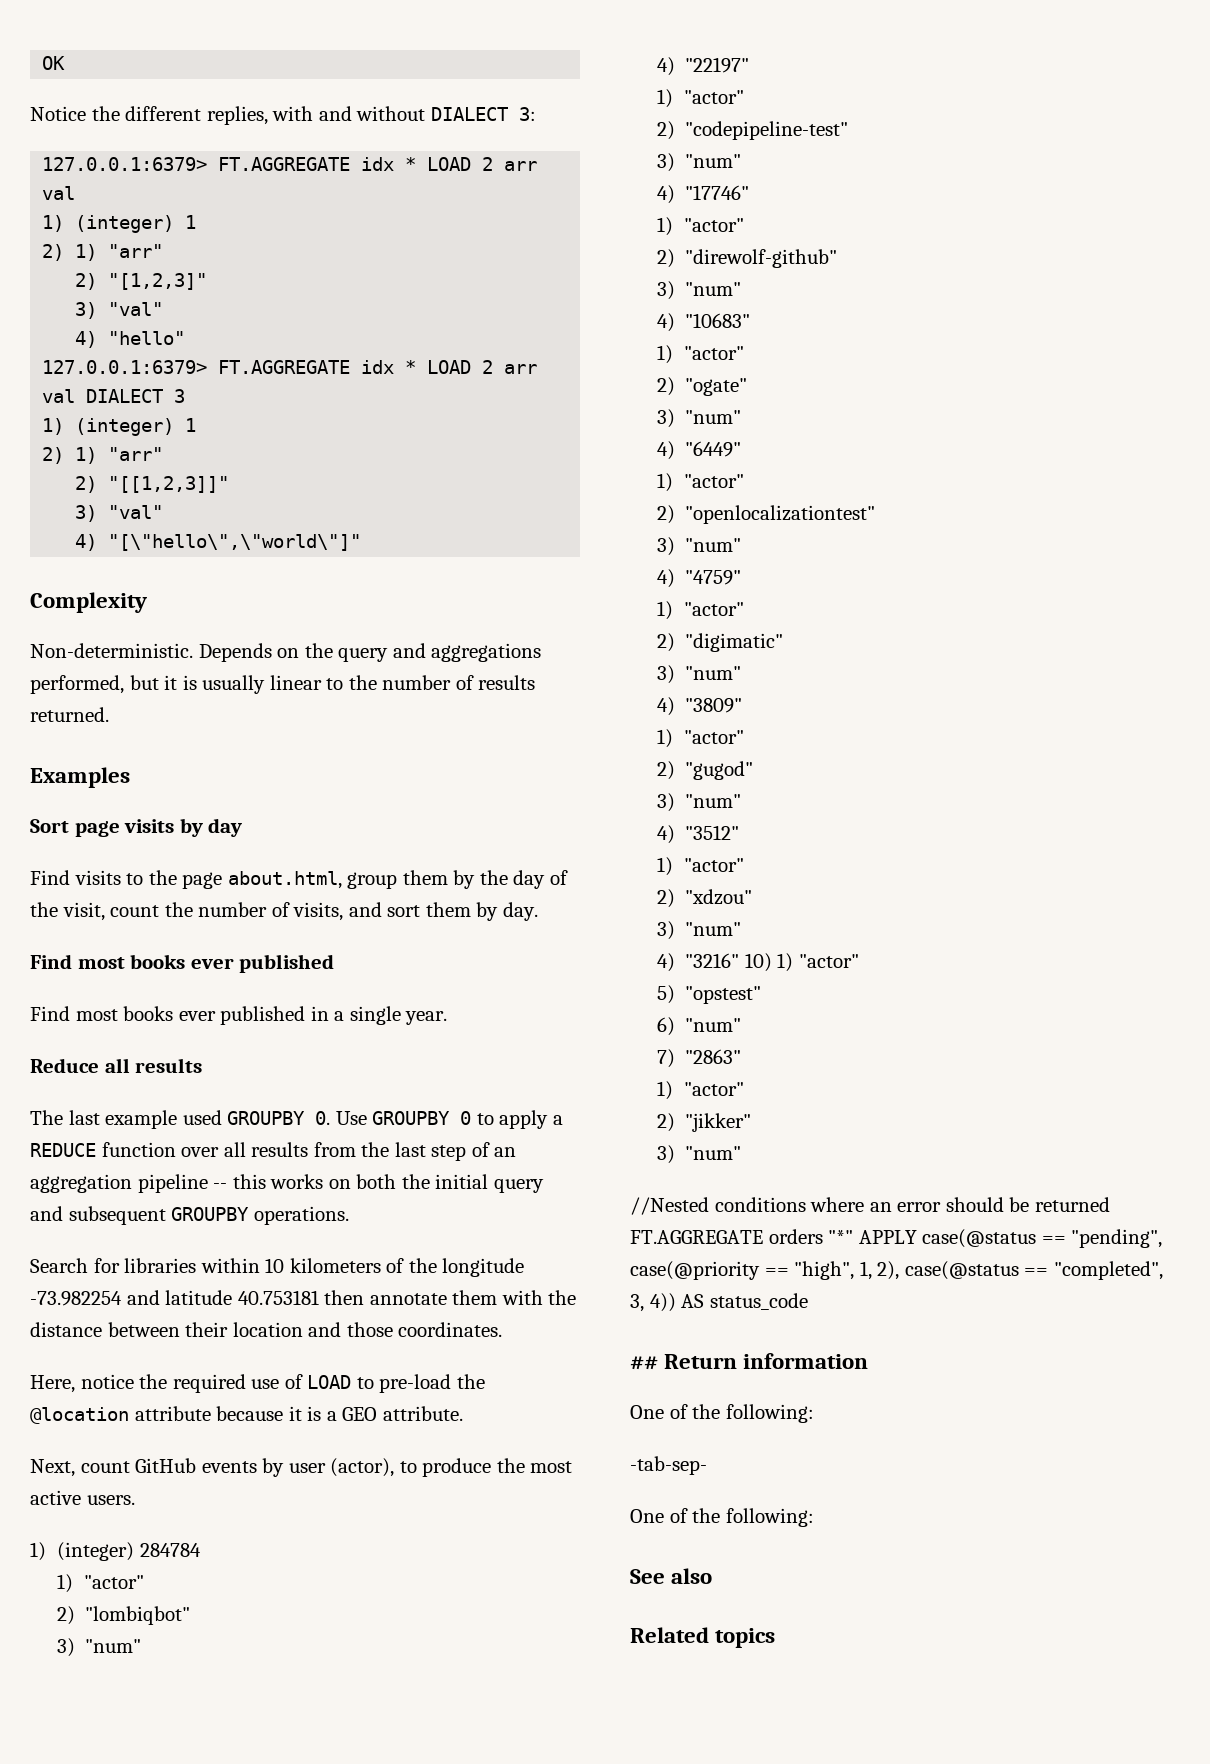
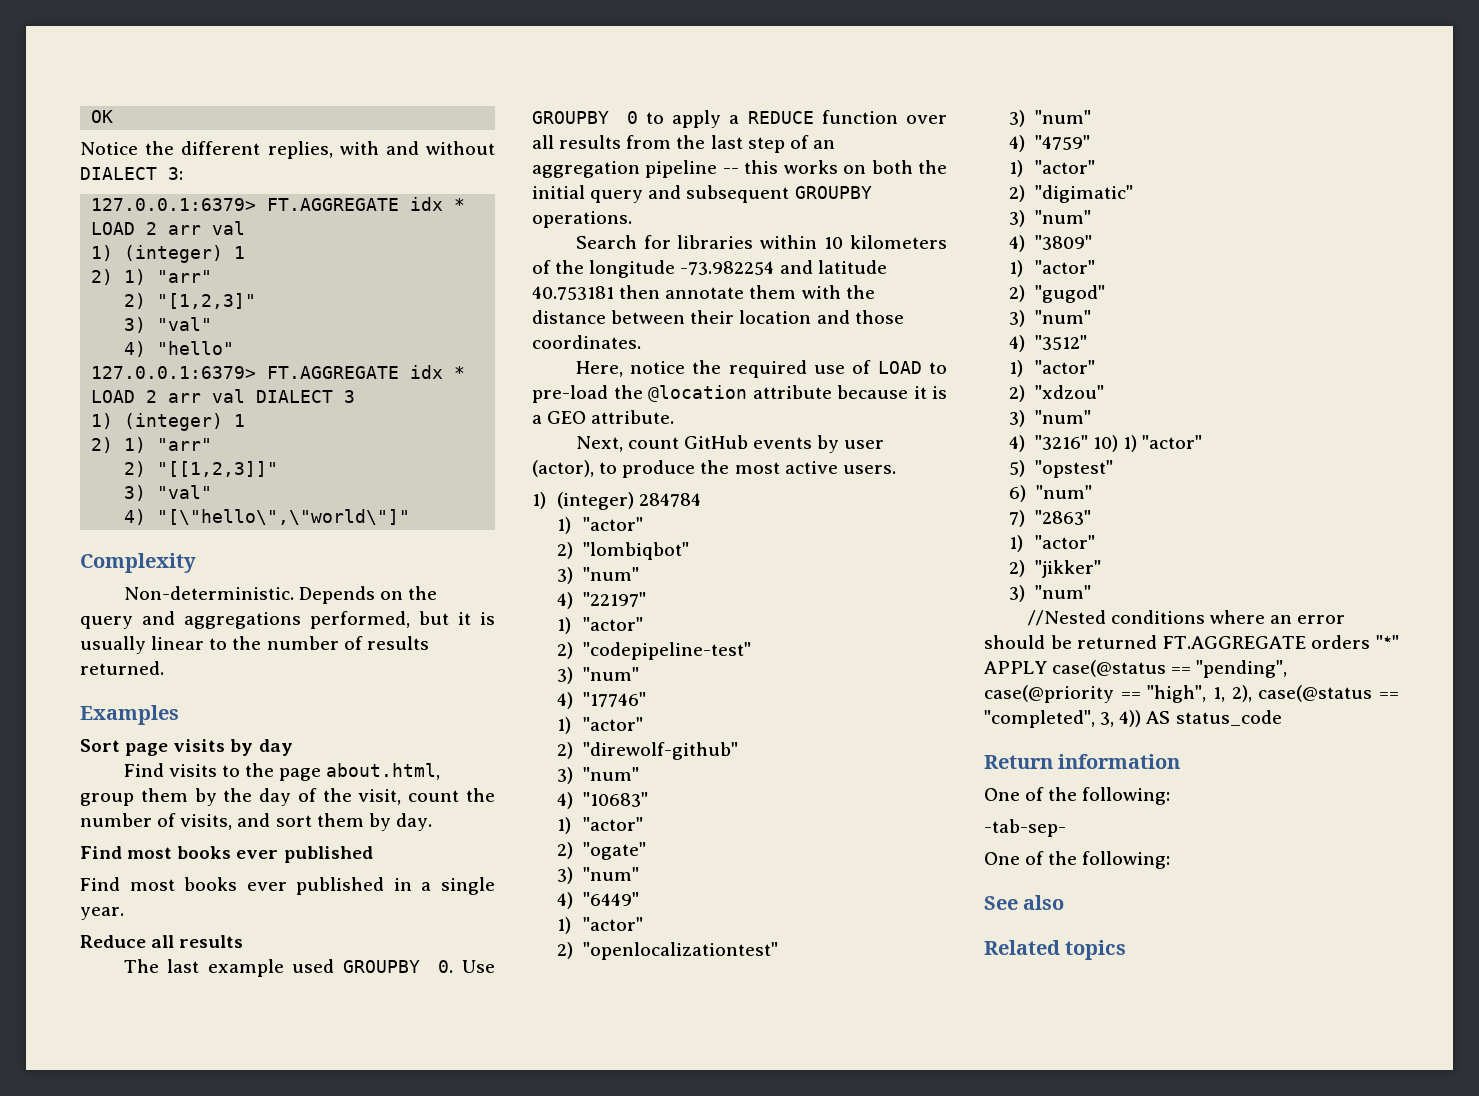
[630,1356,658,1370] ## -> (1282, 718) none

